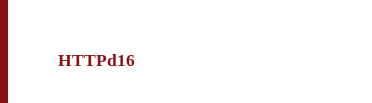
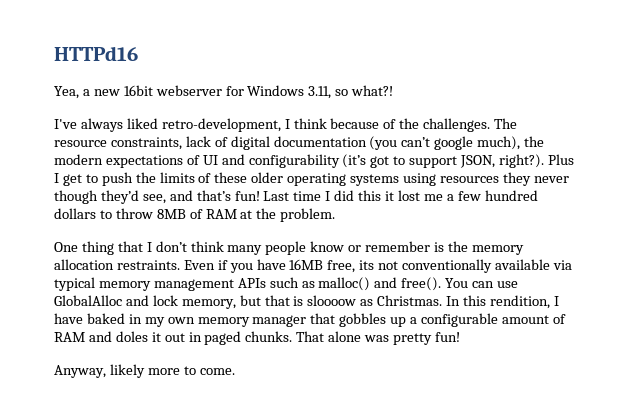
(135, 60) none -> [54,85,394,99] [54,118,518,132] [54,136,545,150] [54,154,574,168] [54,172,569,186] [54,190,538,204] [54,208,336,222] [54,241,524,255] [54,259,572,273] [54,277,519,291] [54,295,559,309] [54,313,566,327] [54,331,460,345] [54,364,235,378] // Yea, a new 16bit webserver for Windows 3.11, so what?! // I've always liked retro-development, I think because of the challenges. The resource constraints, lack of digital documentation (you can’t google much), the modern expectations of UI and configurability (it’s got to support JSON, right?). Plus I get to push the limits of these older operating systems using resources they never though they’d see, and that’s fun! Last time I did this it lost me a few hundred dollars to throw 8MB of RAM at the problem. // One thing that I don’t think many people know or remember is the memory allocation restraints. Even if you have 16MB free, its not conventionally available via typical memory management APIs such as malloc() and free(). You can use GlobalAlloc and lock memory, but that is sloooow as Christmas. In this rendition, I have baked in my own memory manager that gobbles up a configurable amount of RAM and doles it out in paged chunks. That alone was pretty fun! // Anyway, likely more to come.

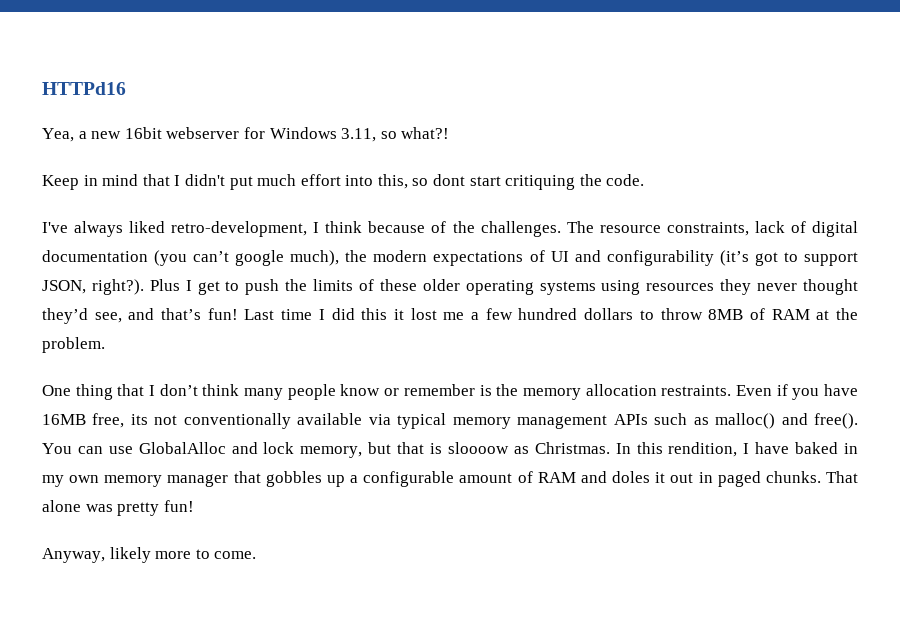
(394, 90) none -> [42,174,645,190] // Keep in mind that I didn't put much effort into this, so dont start critiquing the code.
[54,190,98,204] though -> [803,279,859,295] thought

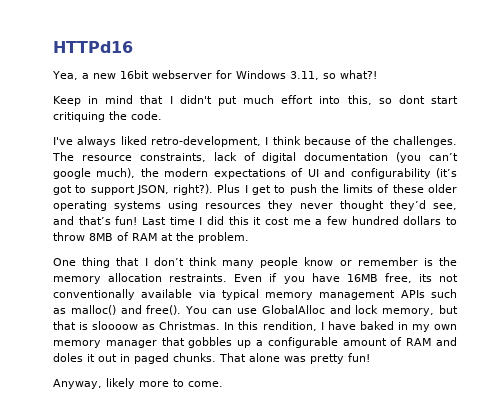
[410,308,437,320] lost -> [265,217,289,225] cost

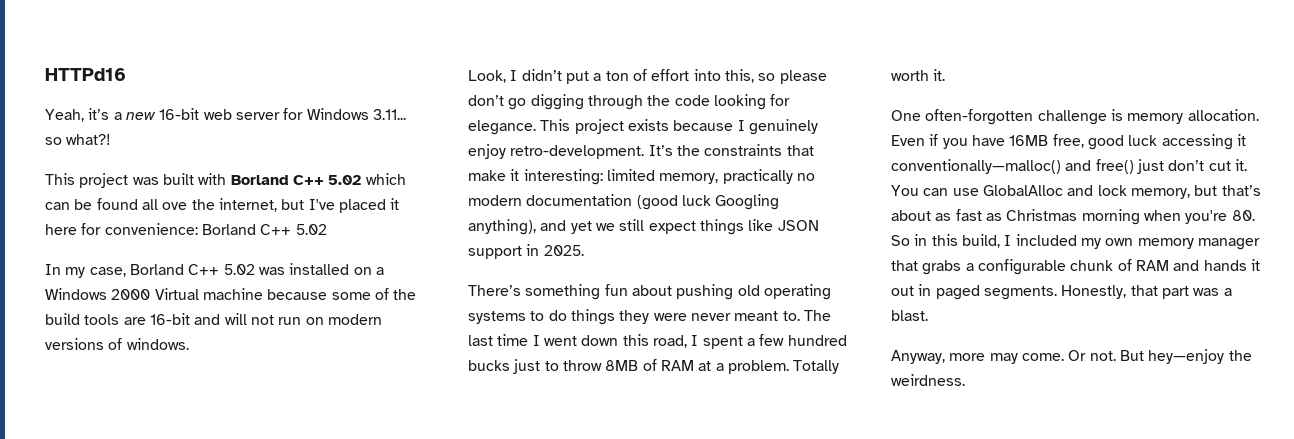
[52,70,212,80] Yea, a new 16bit webserver -> [45,108,280,122] Yeah, it’s a new 16-bit web server
[289,71,319,80] 3.11, -> [372,109,406,120] 3.11...
[53,95,458,106] [53,111,162,122] [53,136,457,147] [52,152,458,163] [53,168,458,179] [53,184,457,195] [53,200,457,211] [53,216,311,225] Keep in mind that I didn't put much effort into this, so dont start critiquing the code. // I've always liked retro-development, I think because of the challenges. The resource constraints, lack of digital documentation (you can’t google much), the modern expectations of UI and configurability (it’s got to support JSON, right?). Plus I get to push the limits of these older operating systems using resources they never thought they’d see, and that’s fun! Last time I did this it cost me -> [45,173,406,188] [45,198,400,213] [45,223,327,235] [45,263,384,278] [45,288,417,300] [45,313,382,325] [45,338,189,350] [468,69,827,84] [468,94,791,110] [468,119,818,135] [468,144,814,159] [468,169,815,185] [468,194,780,210] [468,219,819,235] [468,244,584,259] [468,284,831,300] [468,309,831,325] [468,334,743,349] This project was built with Borland C++ 5.02 which can be found all ove the internet, but I've placed it here for convenience: Borland C++ 5.02 // In my case, Borland C++ 5.02 was installed on a Windows 2000 Virtual machine because some of the build tools are 16-bit and will not run on modern versions of windows. // Look, I didn’t put a ton of effort into this, so please don’t go digging through the code looking for elegance. This project exists because I genuinely enjoy retro-development. It’s the constraints that make it interesting: limited memory, practically no modern documentation (good luck Googling anything), and yet we still expect things like JSON support in 2025. // There’s something fun about pushing old operating systems to do things they were never meant to. The last time I went down this road, I spent
[403,216,442,225] dollars -> [468,359,541,374] bucks just
[176,232,194,241] the -> [715,363,724,371] a
[53,257,458,268] [53,273,228,284] // One thing that I don’t think many people know or remember is the memory allocation restraints. -> [793,360,840,374] [891,69,946,81] [891,109,1259,125] Totally worth it. // One often-forgotten challenge is memory allocation.
[418,274,459,282] [53,289,457,300] [53,305,182,315] its not conventionally available via typical memory management APIs such as malloc() and free(). -> [1087,134,1246,150] [891,159,1247,174] good luck accessing it conventionally—malloc() and free() just don’t cut it.
[53,321,408,331] that is sloooow as Christmas. In this rendition, I have baked in -> [1221,185,1261,196] [891,209,1255,225] [891,234,1077,248] that’s about as fast as Christmas morning when you're 80. So in this build, I included
[188,337,252,348] gobbles up -> [922,260,962,275] grabs
[342,338,387,346] amount -> [1070,260,1114,271] chunk
[53,353,83,362] doles -> [1203,260,1247,271] hands
[173,353,370,364] [53,378,223,389] chunks. That alone was pretty fun! // Anyway, likely more to come. -> [983,285,1232,300] [891,310,928,321] [891,349,1252,364] [891,374,965,386] segments. Honestly, that part was a blast. // Anyway, more may come. Or not. But hey—enjoy the weirdness.

